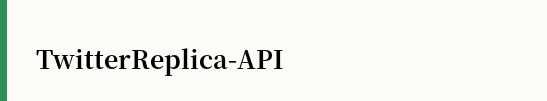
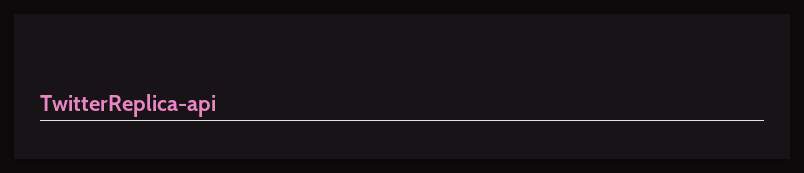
[36,48,284,76] TwitterReplica-API -> [40,94,216,117] TwitterReplica-api

